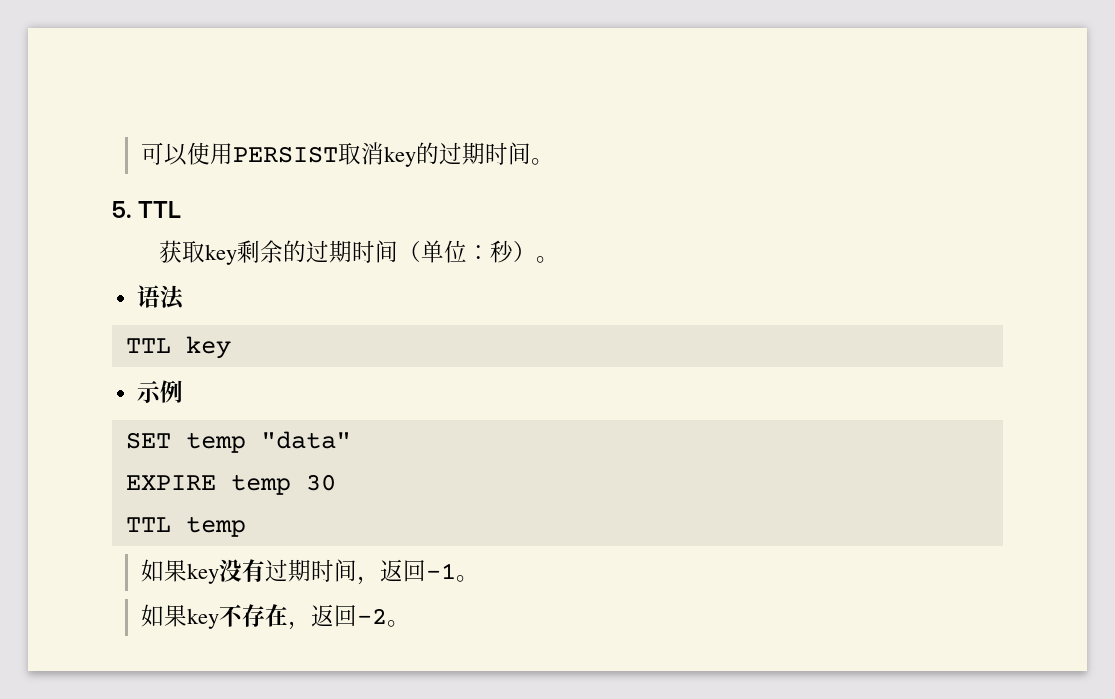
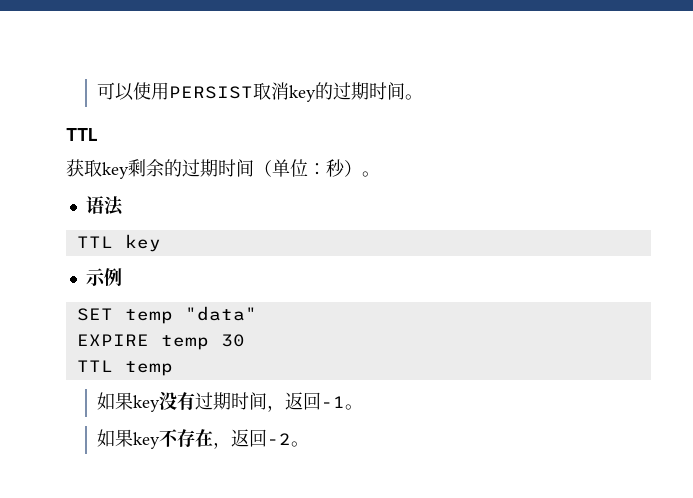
[112,201,132,218] 5. -> (424, 97) none

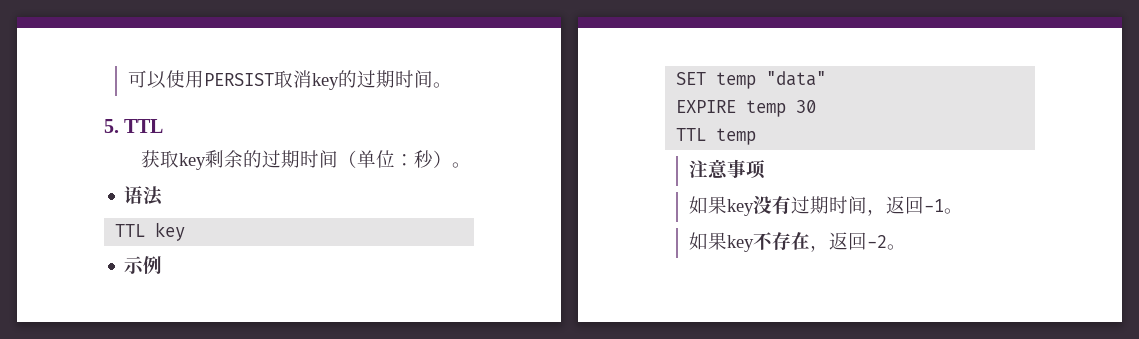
(424, 97) none -> [104,119,119,133] 5.
(173, 368) none -> [688,159,766,179] // 注意事项

